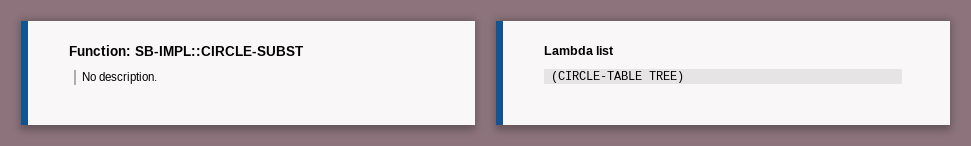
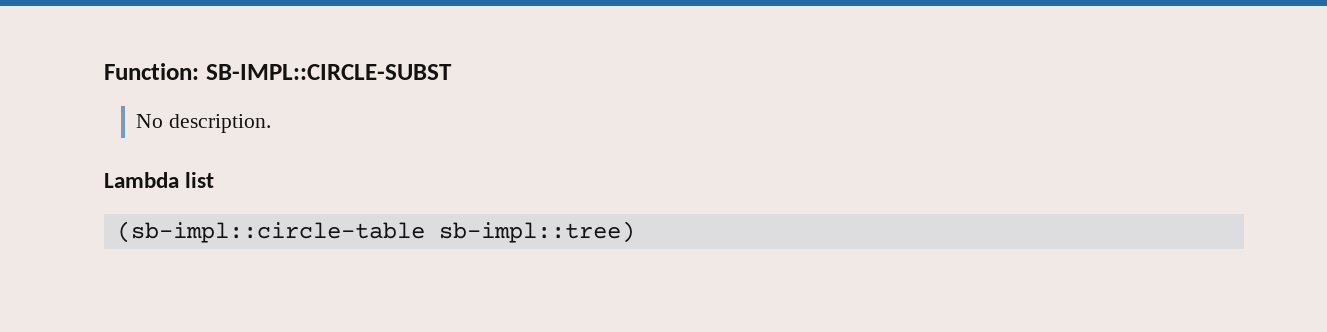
[550,71,684,83] (CIRCLE-TABLE TREE) -> [116,221,635,243] (sb-impl::circle-table sb-impl::tree)

